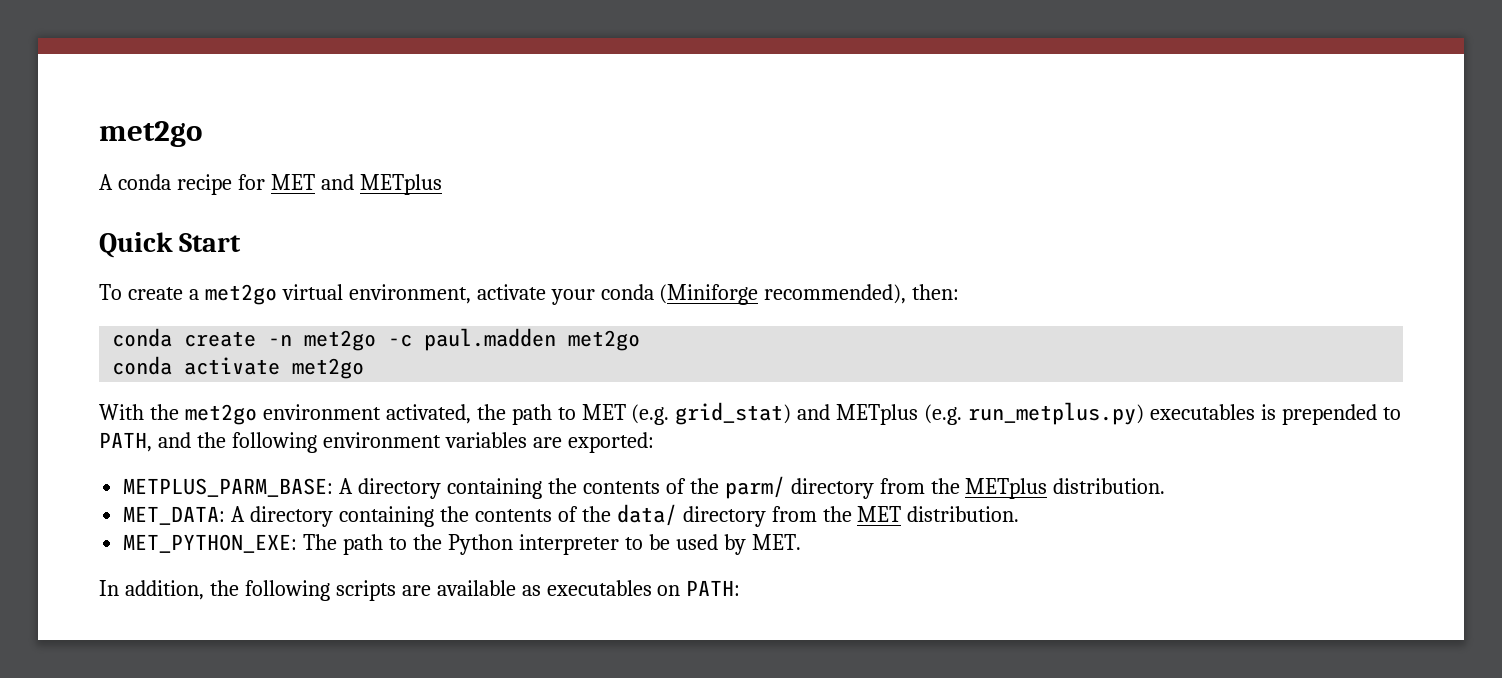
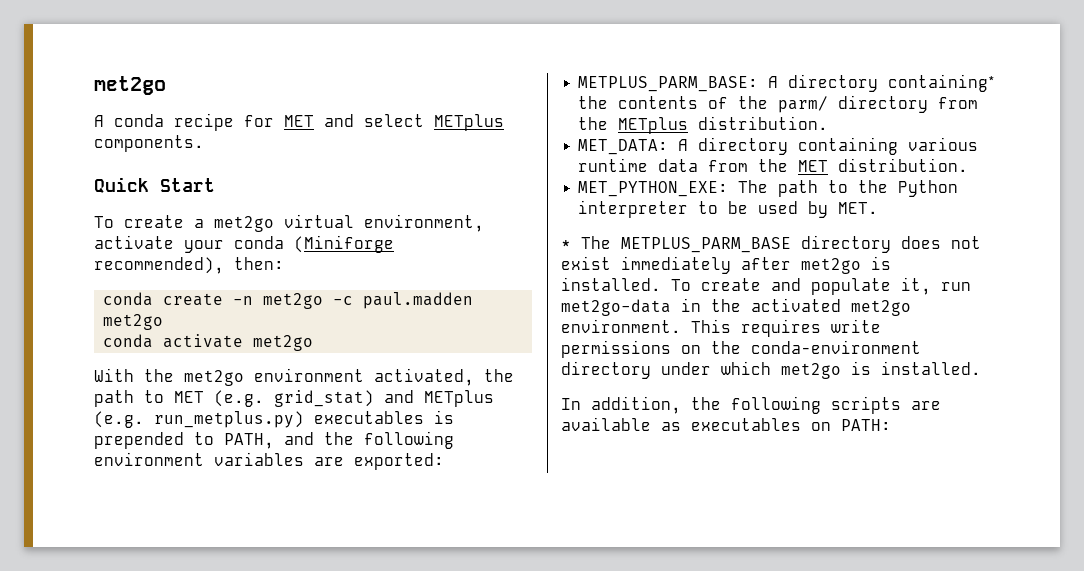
[359,174,442,195] METplus -> [364,114,504,131] [94,135,204,152] select METplus components.
[447,478,543,499] containing -> [888,74,996,92] containing*
[439,504,766,527] the contents of the data/ directory -> [908,137,979,151] [578,158,699,172] various runtime data
(801, 542) none -> [561,235,981,253] [561,256,891,274] [561,277,971,295] [561,298,911,316] [561,319,881,337] [561,340,921,358] [561,361,981,379] // * The METPLUS_PARM_BASE directory does not exist immediately after met2go is installed. To create and populate it, run met2go-data in the activated met2go environment. This requires write permissions on the conda-environment directory under which met2go is installed.

